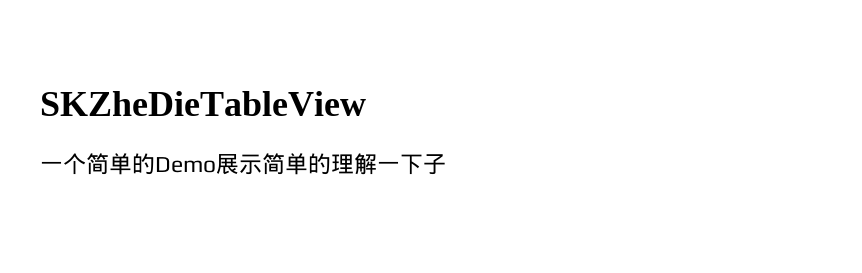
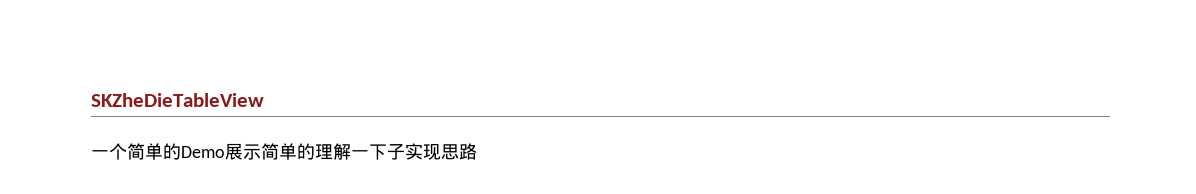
(446, 164) none -> [405,143,477,160] 实现思路

